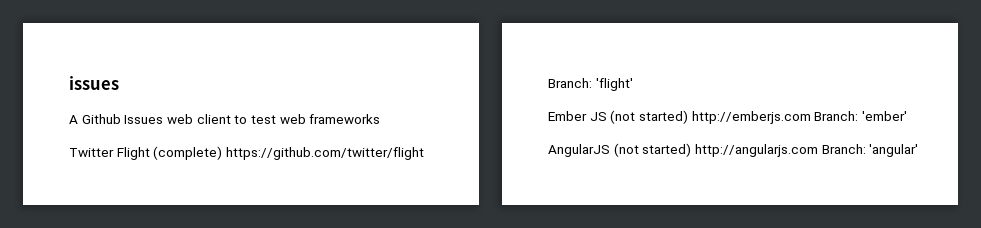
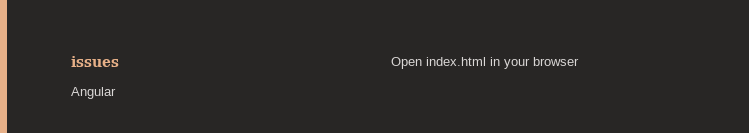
[69,114,381,124] [69,146,424,160] [548,78,633,91] [548,110,907,124] [548,143,919,157] A Github Issues web client to test web frameworks // Twitter Flight (complete) https://github.com/twitter/flight Branch: 'flight' // Ember JS (not started) http://emberjs.com Branch: 'ember' // AngularJS (not started) http://angularjs.com Branch: 'angular' -> [71,87,116,99] [391,57,579,69] Angular // Open index.html in your browser

